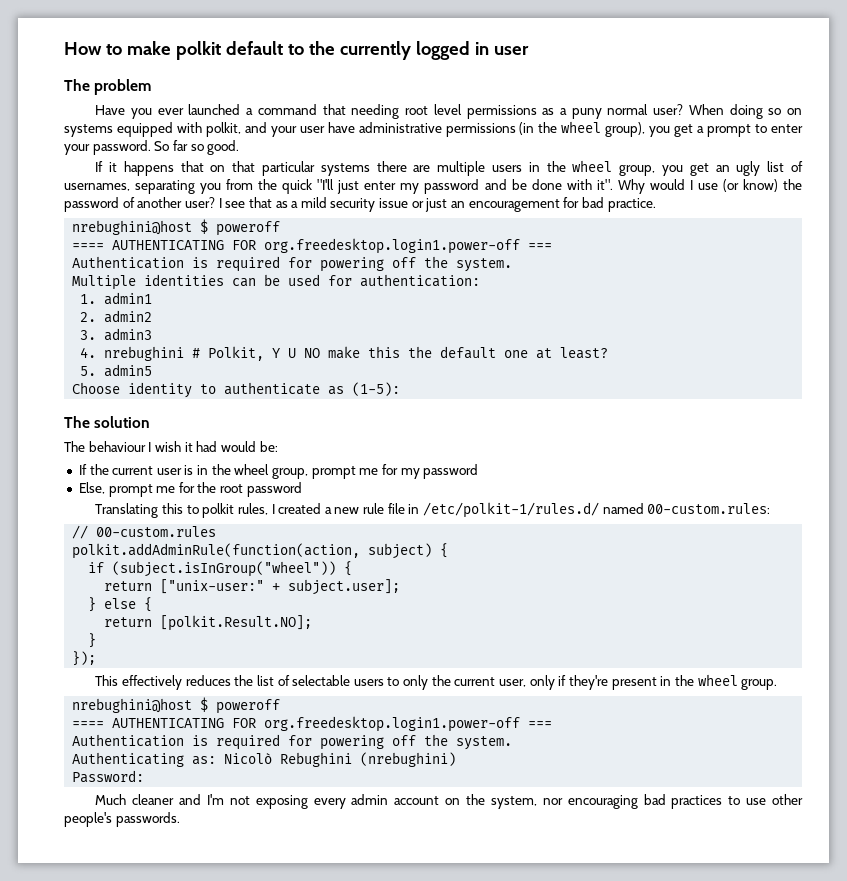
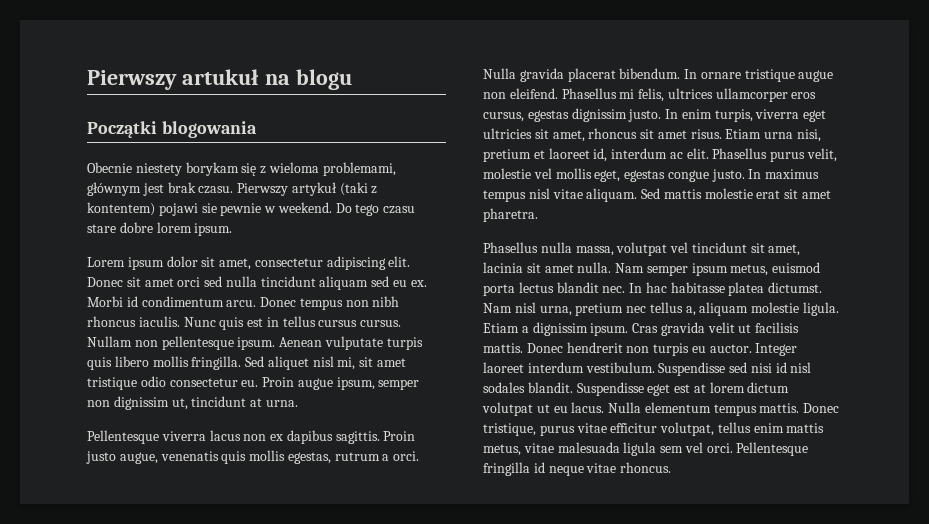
[64,41,529,60] [64,79,152,95] [95,104,803,119] [64,121,803,137] [64,140,240,155] [95,160,803,176] [64,179,802,194] [64,197,656,212] [72,219,281,236] [72,238,553,254] [72,256,513,272] [72,274,481,290] [80,292,153,305] [80,310,153,323] [80,328,153,341] [80,346,609,361] [80,364,153,377] [72,382,401,398] [64,416,151,428] [64,441,278,452] [78,464,479,479] [78,482,302,497] [95,502,771,518] [72,525,217,539] [72,543,449,559] [88,561,353,577] [104,579,401,595] [88,597,153,612] [104,615,313,631] [88,633,97,648] [72,651,97,666] [95,674,778,690] [72,697,281,714] [72,716,553,732] [72,734,513,750] [72,752,457,767] [72,770,145,783] [95,794,803,809] [64,812,180,827] How to make polkit default to the currently logged in user // The problem // Have you ever launched a command that needing root level permissions as a puny normal user? When doing so on systems equipped with polkit, and your user have administrative permissions (in the wheel group), you get a prompt to enter your password. So far so good. // If it happens that on that particular systems there are multiple users in the wheel group, you get an ugly list of usernames, separating you from the quick "I'll just enter my password and be done with it". Why would I use (or know) the password of another user? I see that as a mild security issue or just an encouragement for bad practice. // nrebughini@host $ poweroff // ==== AUTHENTICATING FOR org.freedesktop.login1.power-off === // Authentication is required for powering off the system. // Multiple identities can be used for authentication: // 1. admin1 // 2. admin2 // 3. admin3 // 4. nrebughini # Polkit, Y U NO make this the default one at least? // 5. admin5 // Choose identity to authenticate as (1-5): // The solution // The behaviour I wish it had would be: // If the current user is in the wheel group, prompt me for my password // Else, prompt me for the root password // Translating this to polkit rules, I created a new rule file in /etc/polkit-1/rules.d/ named 00-custom.rules: // // 00-custom.rules // polkit.addAdminRule(function(action, subject) { // if (subject.isInGroup("wheel")) { // return ["unix-user:" + subject.user]; // } else { // return [polkit.Result.NO]; // } // }); // This effectively reduces the list of selectable users to only the current user, only if they're present in the wheel group. // nrebughini@host $ poweroff // ==== AUTHENTICATING FOR org.freedesktop.login1.power-off === // Authentication is required for powering off the system. // Authenticating as: Nicolò Rebughini (nrebughini) // Password: // Much cleaner and I'm not exposing every admin account on the system, nor encouraging bad practices to use other people's passwords. -> [87,69,352,90] [87,121,257,138] [87,162,396,176] [87,182,378,196] [87,202,416,216] [87,222,233,236] [87,256,411,270] [87,276,427,290] [87,296,400,310] [87,316,402,330] [87,336,423,350] [87,356,407,370] [87,376,420,390] [87,396,298,410] [87,430,416,444] [86,450,420,464] [483,68,834,82] [483,88,817,102] [483,108,827,122] [483,128,822,142] [483,148,838,162] [483,168,820,182] [483,188,832,202] [483,208,538,222] [483,242,801,256] [483,262,821,276] [483,282,823,296] [483,302,840,316] [483,322,800,336] [483,342,798,356] [483,362,812,376] [483,382,790,396] [482,402,840,416] [483,422,825,436] [483,442,809,456] [483,462,672,476] Pierwszy artukuł na blogu // Początki blogowania // Obecnie niestety borykam się z wieloma problemami, głównym jest brak czasu. Pierwszy artykuł (taki z kontentem) pojawi sie pewnie w weekend. Do tego czasu stare dobre lorem ipsum. // Lorem ipsum dolor sit amet, consectetur adipiscing elit. Donec sit amet orci sed nulla tincidunt aliquam sed eu ex. Morbi id condimentum arcu. Donec tempus non nibh rhoncus iaculis. Nunc quis est in tellus cursus cursus. Nullam non pellentesque ipsum. Aenean vulputate turpis quis libero mollis fringilla. Sed aliquet nisl mi, sit amet tristique odio consectetur eu. Proin augue ipsum, semper non dignissim ut, tincidunt at urna. // Pellentesque viverra lacus non ex dapibus sagittis. Proin justo augue, venenatis quis mollis egestas, rutrum a orci. Nulla gravida placerat bibendum. In ornare tristique augue non eleifend. Phasellus mi felis, ultrices ullamcorper eros cursus, egestas dignissim justo. In enim turpis, viverra eget ultricies sit amet, rhoncus sit amet risus. Etiam urna nisi, pretium et laoreet id, interdum ac elit. Phasellus purus velit, molestie vel mollis eget, egestas congue justo. In maximus tempus nisl vitae aliquam. Sed mattis molestie erat sit amet pharetra. // Phasellus nulla massa, volutpat vel tincidunt sit amet, lacinia sit amet nulla. Nam semper ipsum metus, euismod porta lectus blandit nec. In hac habitasse platea dictumst. Nam nisl urna, pretium nec tellus a, aliquam molestie ligula. Etiam a dignissim ipsum. Cras gravida velit ut facilisis mattis. Donec hendrerit non turpis eu auctor. Integer laoreet interdum vestibulum. Suspendisse sed nisi id nisl sodales blandit. Suspendisse eget est at lorem dictum volutpat ut eu lacus. Nulla elementum tempus mattis. Donec tristique, purus vitae efficitur volutpat, tellus enim mattis metus, vitae malesuada ligula sem vel orci. Pellentesque fringilla id neque vitae rhoncus.

